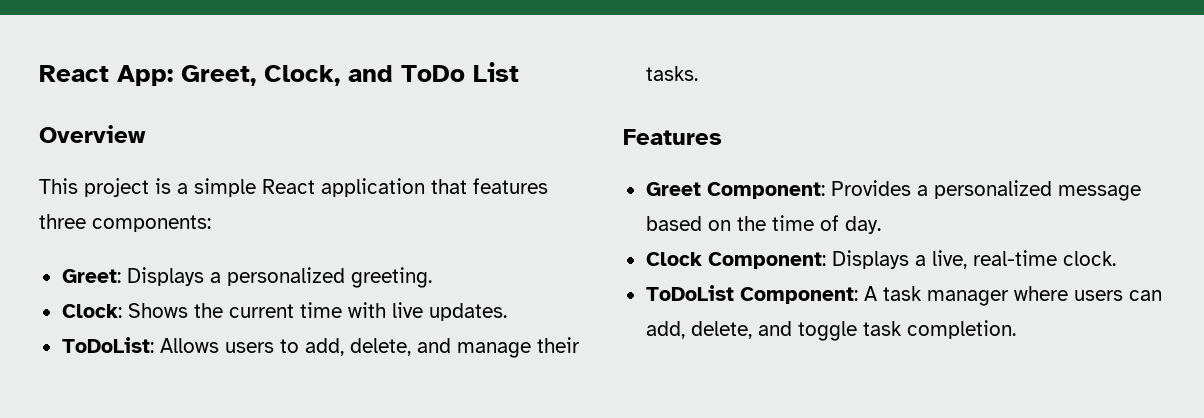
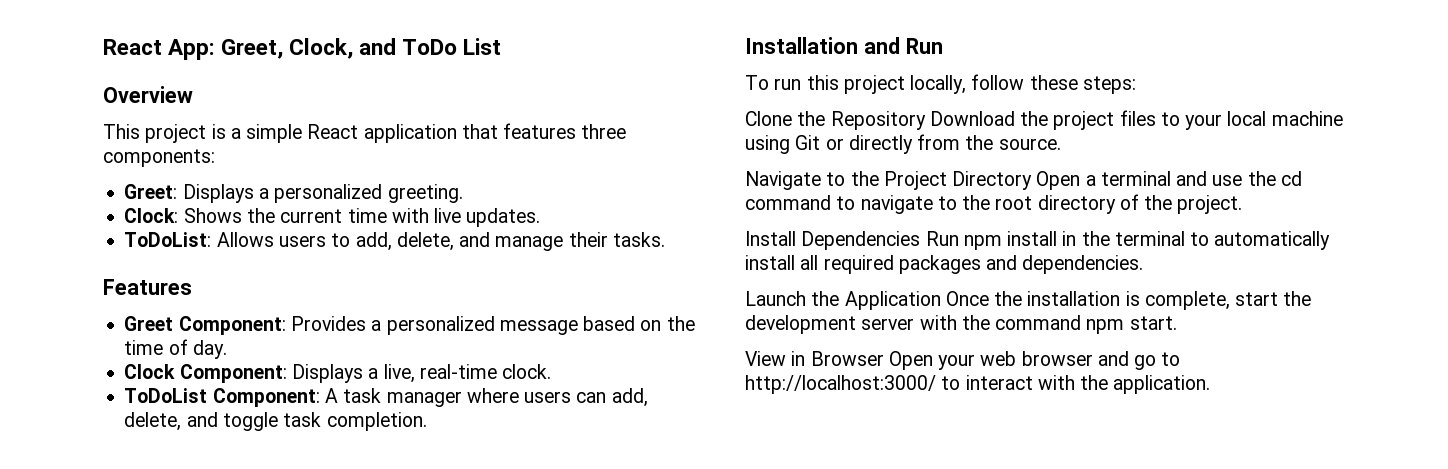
(1016, 329) none -> [745,37,943,54] [745,74,1136,94] [745,110,1343,130] [745,134,1061,154] [745,171,1302,190] [745,194,1243,214] [745,231,1331,250] [745,255,1144,274] [745,291,1312,310] [745,315,1177,334] [745,351,1181,370] [745,375,1211,394] // Installation and Run // To run this project locally, follow these steps: // Clone the Repository Download the project files to your local machine using Git or directly from the source. // Navigate to the Project Directory Open a terminal and use the cd command to navigate to the root directory of the project. // Install Dependencies Run npm install in the terminal to automatically install all required packages and dependencies. // Launch the Application Once the installation is complete, start the development server with the command npm start. // View in Browser Open your web browser and go to http://localhost:3000/ to interact with the application.

